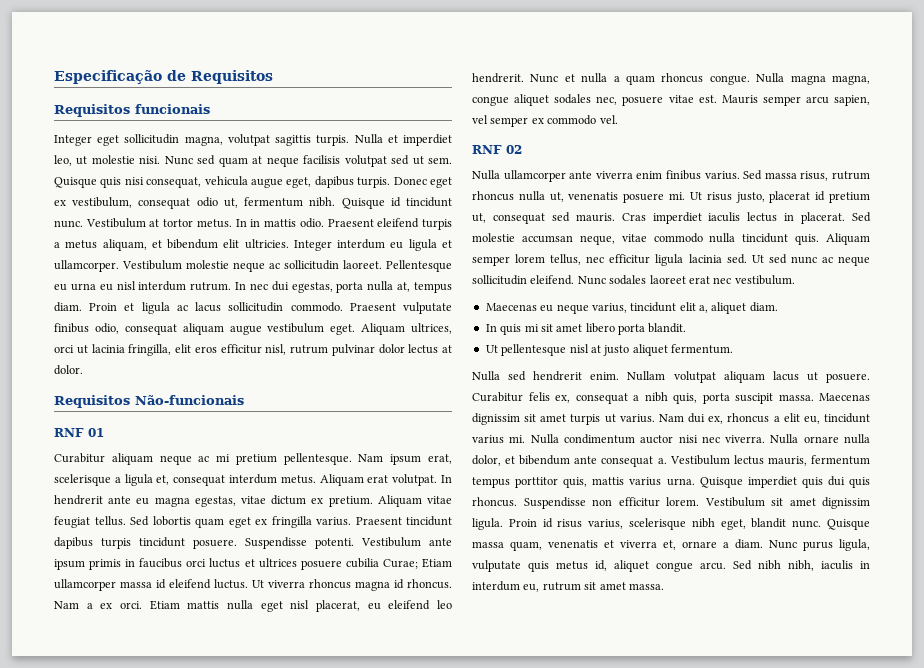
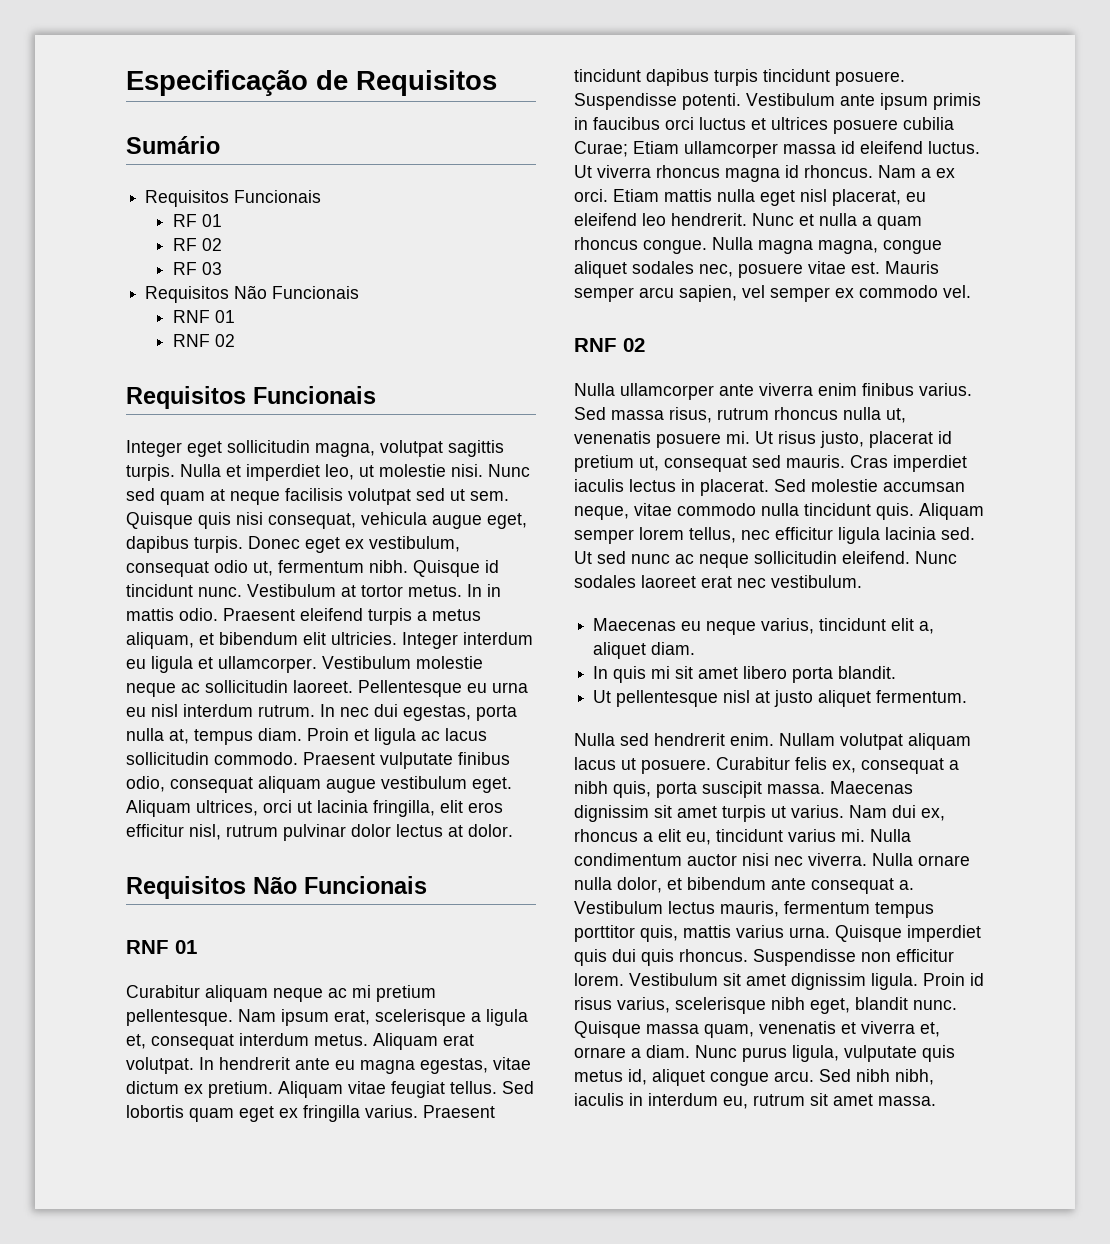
[54,104,210,117] // Requisitos funcionais -> [126,136,220,154] [145,190,322,207] [172,214,222,227] [172,238,222,251] [172,262,222,275] [145,285,360,303] [172,310,235,323] [172,334,235,347] [126,386,376,409] // Sumário // Requisitos Funcionais // RF 01 // RF 02 // RF 03 // Requisitos Não Funcionais // RNF 01 // RNF 02 // Requisitos Funcionais
[135,395,244,405] Não-funcionais -> [253,876,427,894] Não Funcionais

